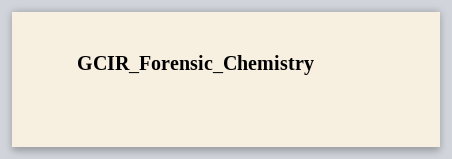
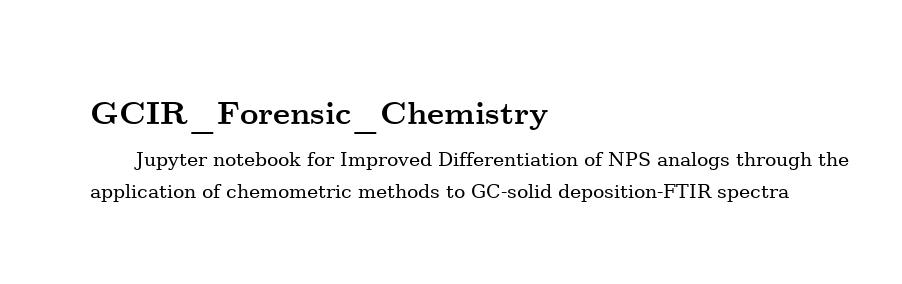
(314, 65) none -> [133,152,849,170] [90,184,789,202] // Jupyter notebook for Improved Differentiation of NPS analogs through the application of chemometric methods to GC-solid deposition-FTIR spectra

